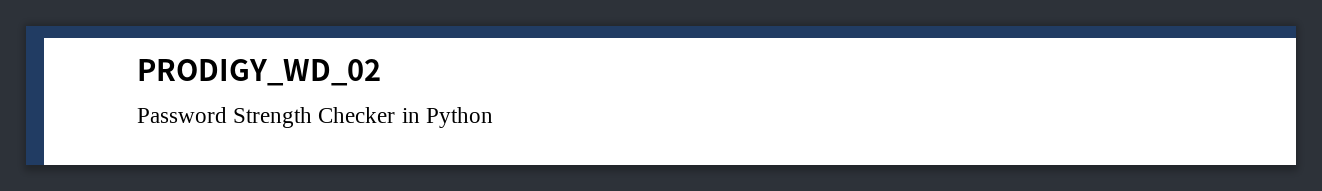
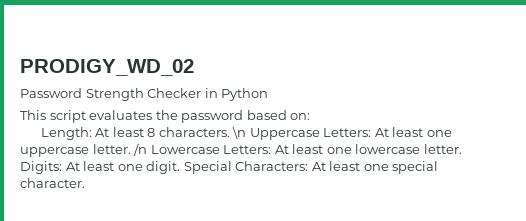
(493, 117) none -> [20,110,311,123] [40,126,452,140] [20,143,462,157] [20,161,439,174] [20,178,85,188] // This script evaluates the password based on: // Length: At least 8 characters. \n Uppercase Letters: At least one uppercase letter. /n Lowercase Letters: At least one lowercase letter. Digits: At least one digit. Special Characters: At least one special character.

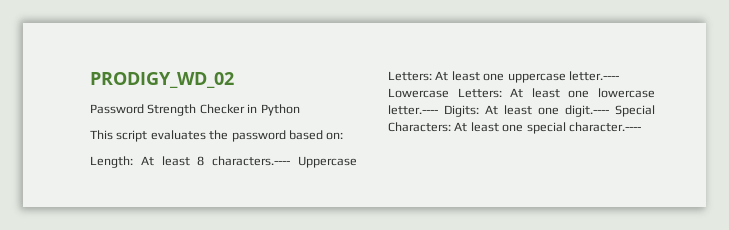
[158,126,247,139] characters. \n -> [212,156,291,166] characters.----
[92,143,148,156] letter. /n -> [568,71,619,81] letter.----
[423,144,462,154] letter. -> [388,105,438,115] letter.----
[146,161,181,174] digit. -> [565,105,609,117] digit.----
[20,178,85,188] character. -> [568,122,641,132] character.----

